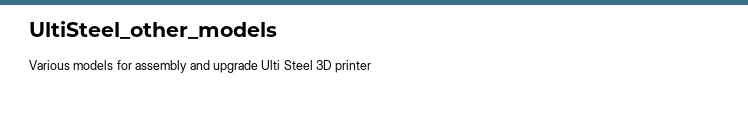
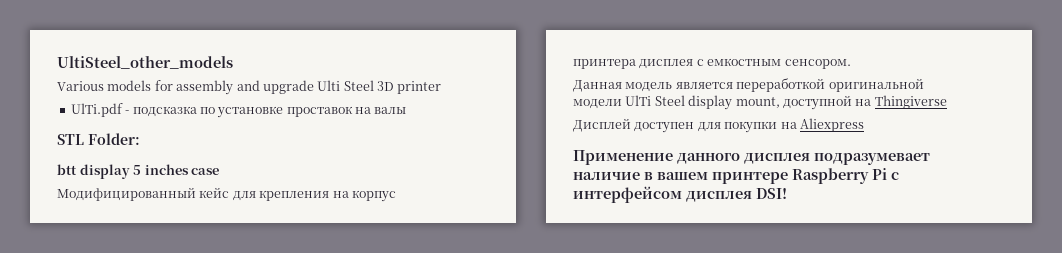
(372, 66) none -> [70,103,407,118] [57,133,140,145] [57,164,220,179] [57,187,396,202] [573,58,851,69] [573,78,924,92] [573,95,947,110] [573,118,864,133] [573,150,930,165] [573,168,899,184] [573,186,787,203] // UlTi.pdf - подсказка по установке проставок на валы // STL Folder: // btt display 5 inches case // Модифицированный кейс для крепления на корпус принтера дисплея с емкостным сенсором. // Данная модель является переработкой оригинальной модели UlTi Steel display mount, доступной на Thingiverse // Дисплей доступен для покупки на Aliexpress // Применение данного дисплея подразумевает наличие в вашем принтере Raspberry Pi с интерфейсом дисплея DSI!

